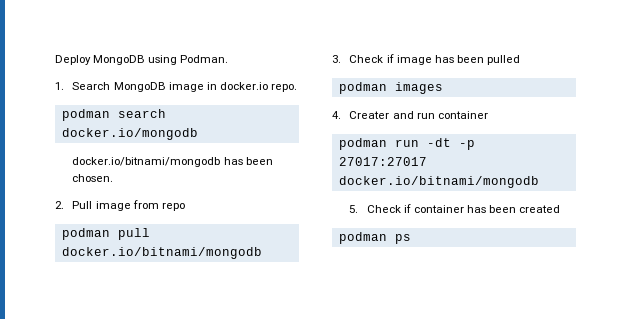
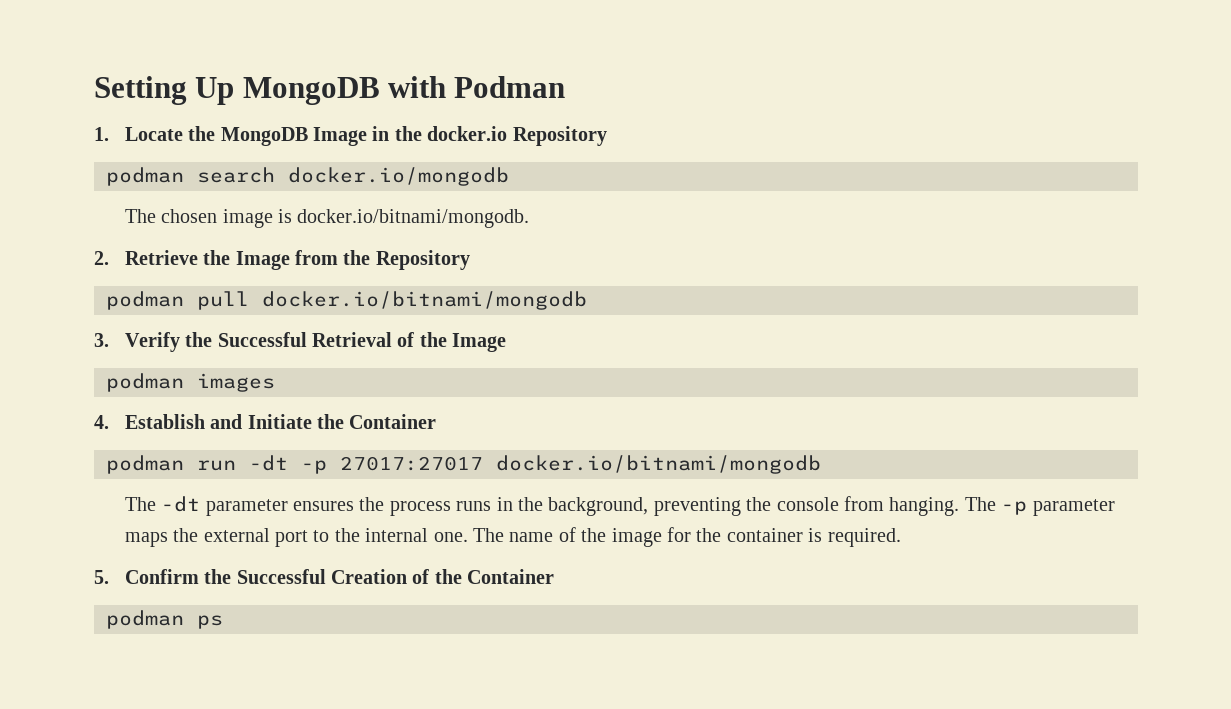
[55,55,229,65] [55,82,297,92] [61,109,166,121] [61,128,198,140] [72,157,273,167] [72,174,114,182] [55,200,185,211] [61,228,150,240] [61,247,262,259] [332,54,520,65] [338,82,443,94] [332,111,488,119] Deploy MongoDB using Podman. // 1. Search MongoDB image in docker.io repo. // podman search docker.io/mongodb // docker.io/bitnami/mongodb has been chosen. // 2. Pull image from repo // podman pull docker.io/bitnami/mongodb // 3. Check if image has been pulled // podman images // 4. Creater and run container -> [94,76,566,105] [94,126,607,146] [106,167,509,186] [124,209,530,228] [94,250,470,270] [106,291,587,310] [94,332,507,352] [106,373,275,392] [94,414,437,429] Setting Up MongoDB with Podman // 1. Locate the MongoDB Image in the docker.io Repository // podman search docker.io/mongodb // The chosen image is docker.io/bitnami/mongodb. // 2. Retrieve the Image from the Repository // podman pull docker.io/bitnami/mongodb // 3. Verify the Successful Retrieval of the Image // podman images // 4. Establish and Initiate the Container
[349,204,561,213] 5. Check if container has been created -> [124,496,1115,516] [124,527,901,547] [94,569,555,584] The -dt parameter ensures the process runs in the background, preventing the console from hanging. The -p parameter maps the external port to the internal one. The name of the image for the container is required. // 5. Confirm the Successful Creation of the Container

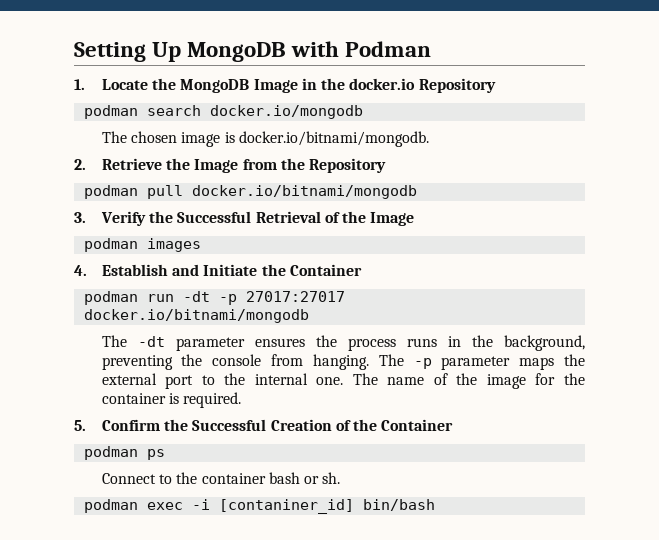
(223, 622) none -> [101,472,341,484] [83,499,435,514] // Connect to the container bash or sh. // podman exec -i [contaniner_id] bin/bash

